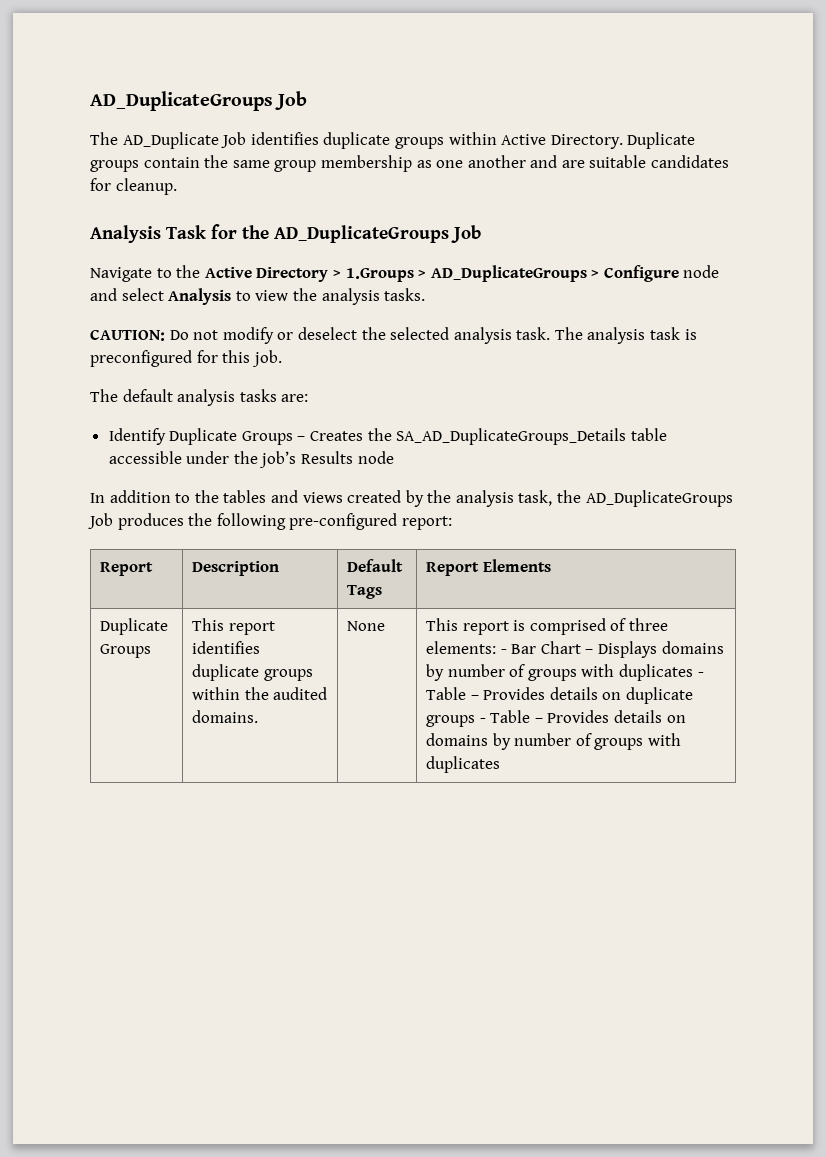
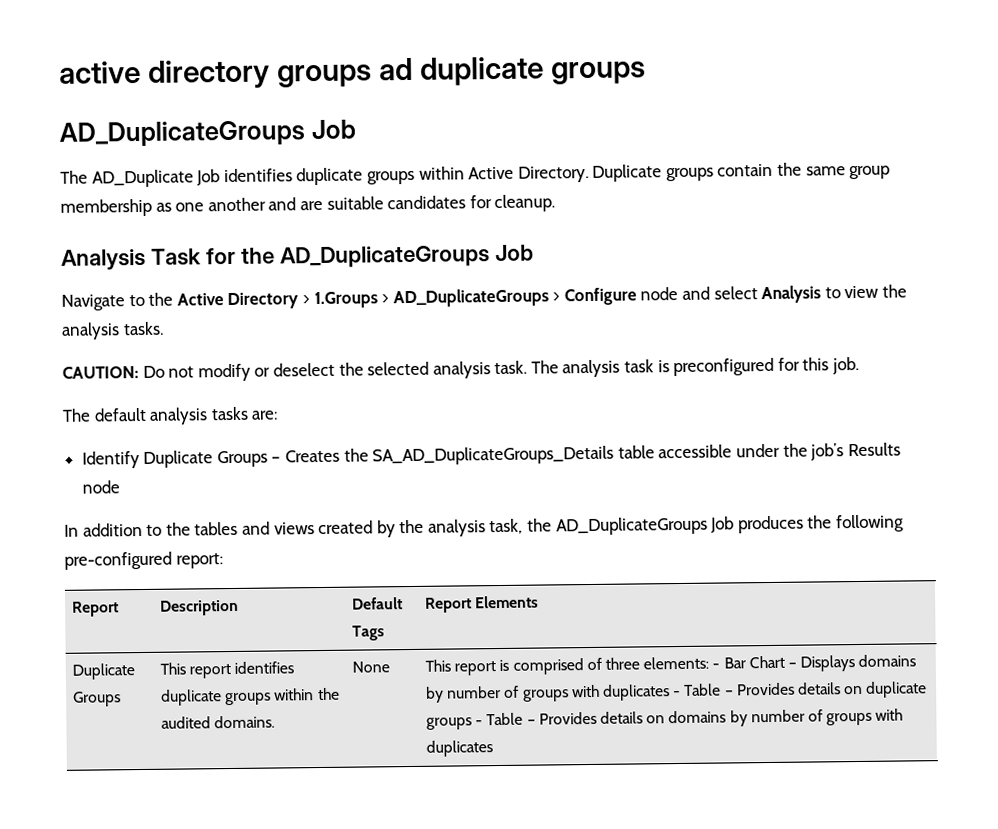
(90, 101) none -> [59,56,646,89] active directory groups ad duplicate groups //

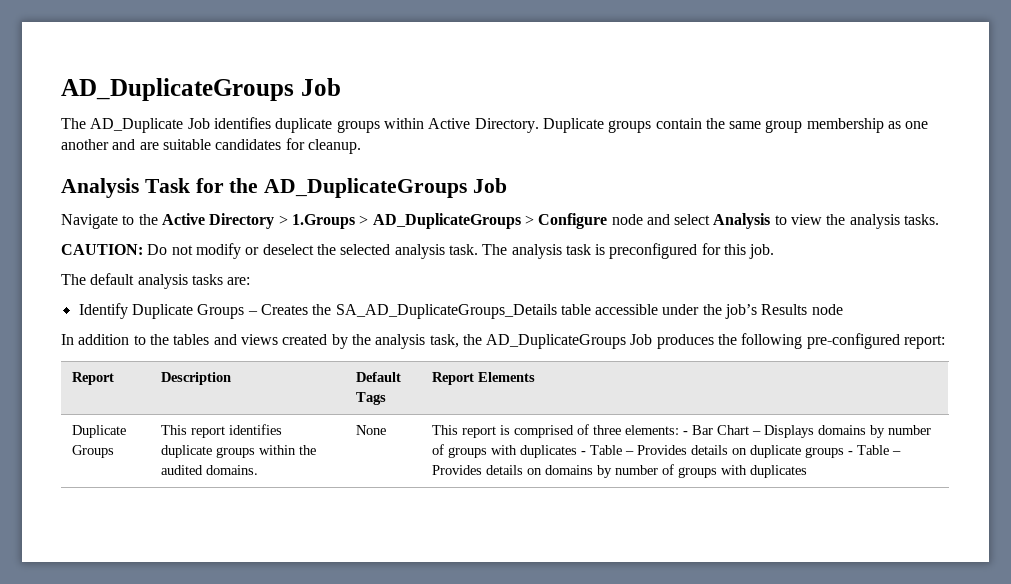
[59,56,646,89] active directory groups ad duplicate groups // -> (61, 89) none

